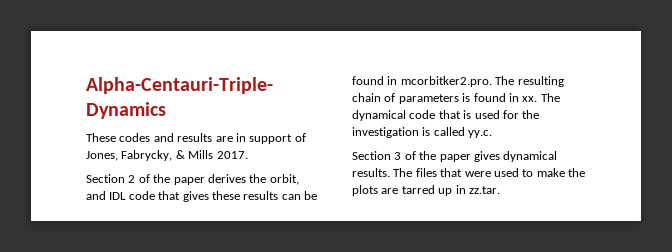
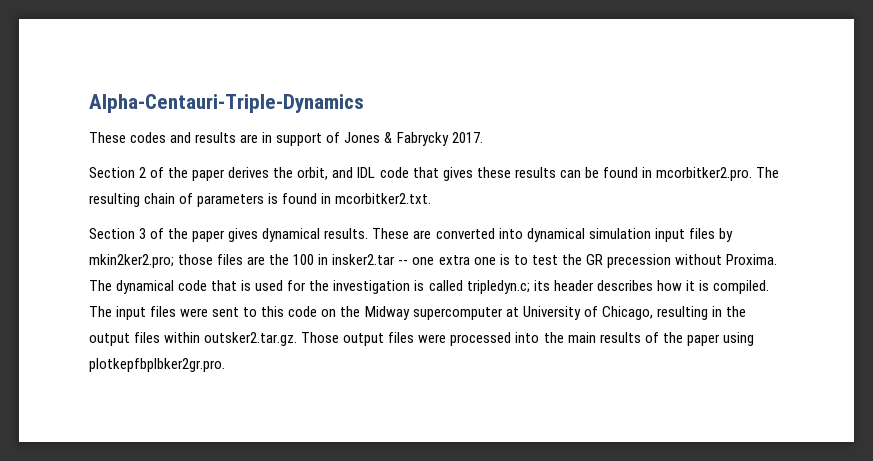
[86,150,214,161] Jones, Fabrycky, & Mills -> [344,132,449,146] Jones & Fabrycky
[522,96,538,102] xx. -> [335,193,432,204] [89,228,733,242] [89,254,777,268] mcorbitker2.txt. // Section 3 of the paper gives dynamical results. These are converted into dynamical simulation input files by mkin2ker2.pro; those files are the 100 in insker2.tar -- one extra one is to test the GR precession without Proxima.
[468,130,493,138] [352,151,558,162] [352,168,585,177] [352,185,500,196] yy.c. // Section 3 of the paper gives dynamical results. The files that were used to make the plots are tarred up in zz.tar. -> [466,280,769,294] [89,306,746,320] [89,332,754,346] [89,358,225,372] tripledyn.c; its header describes how it is compiled. The input files were sent to this code on the Midway supercomputer at University of Chicago, resulting in the output files within outsker2.tar.gz. Those output files were processed into the main results of the paper using plotkepfbplbker2gr.pro.

